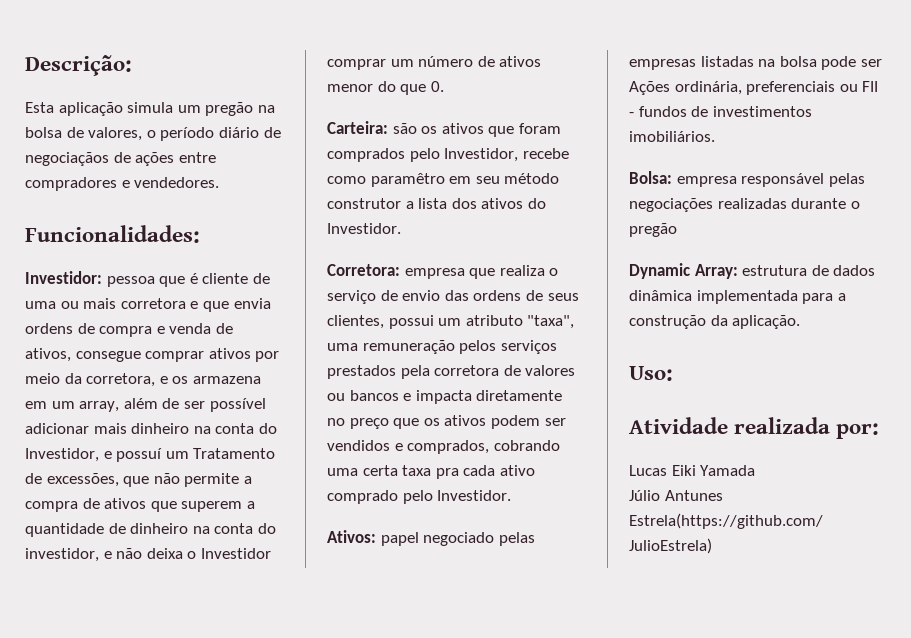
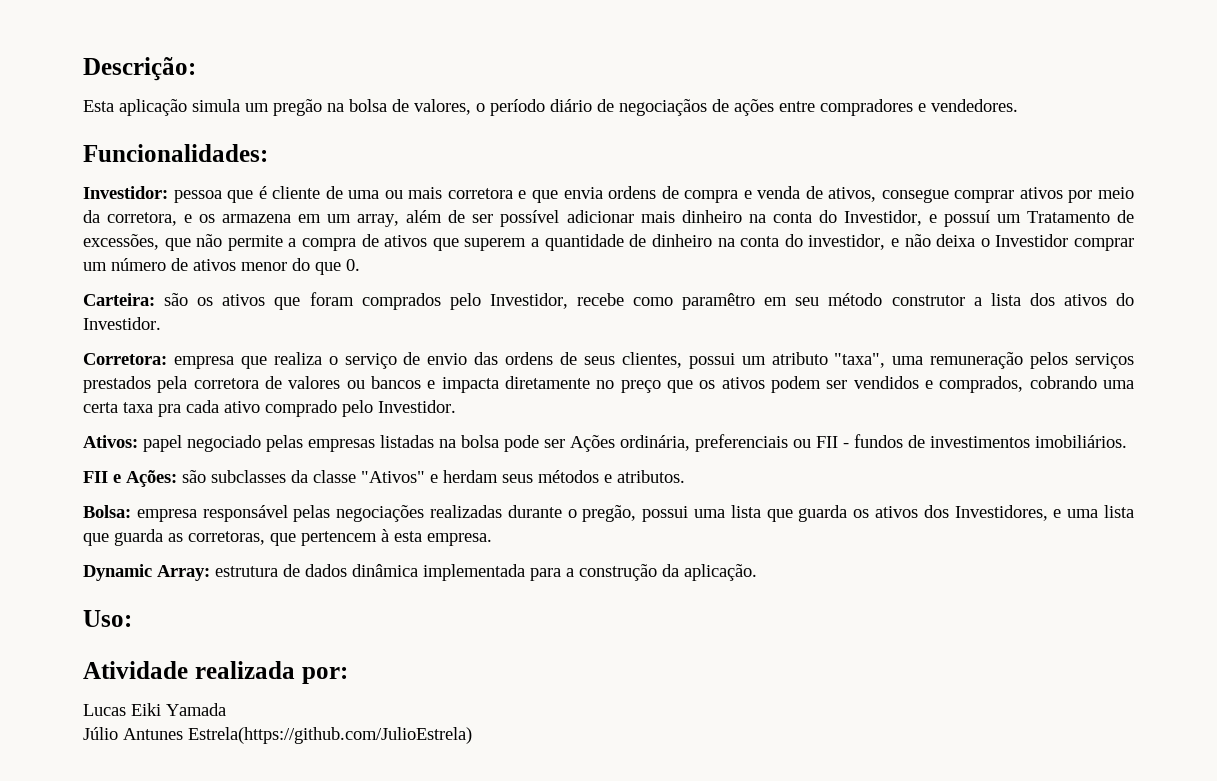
(715, 136) none -> [83,470,685,487] // FII e Ações: são subclasses da classe "Ativos" e herdam seus métodos e atributos.
[629,223,677,237] pregão -> [582,505,1134,522] [83,529,492,546] pregão, possui uma lista que guarda os ativos dos Investidores, e uma lista que guarda as corretoras, que pertencem à esta empresa.

